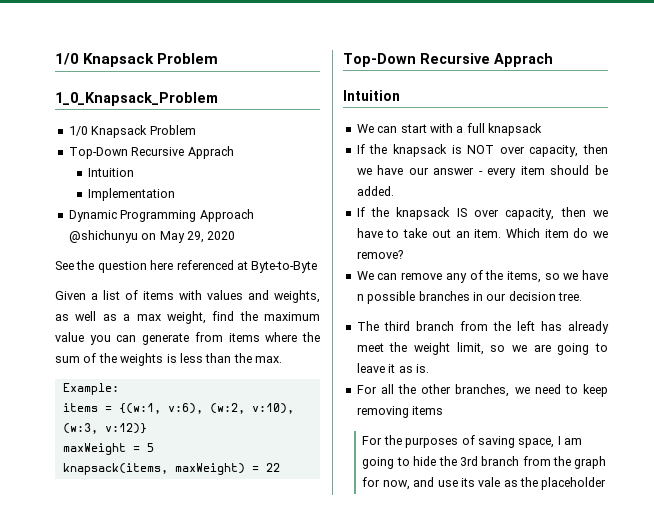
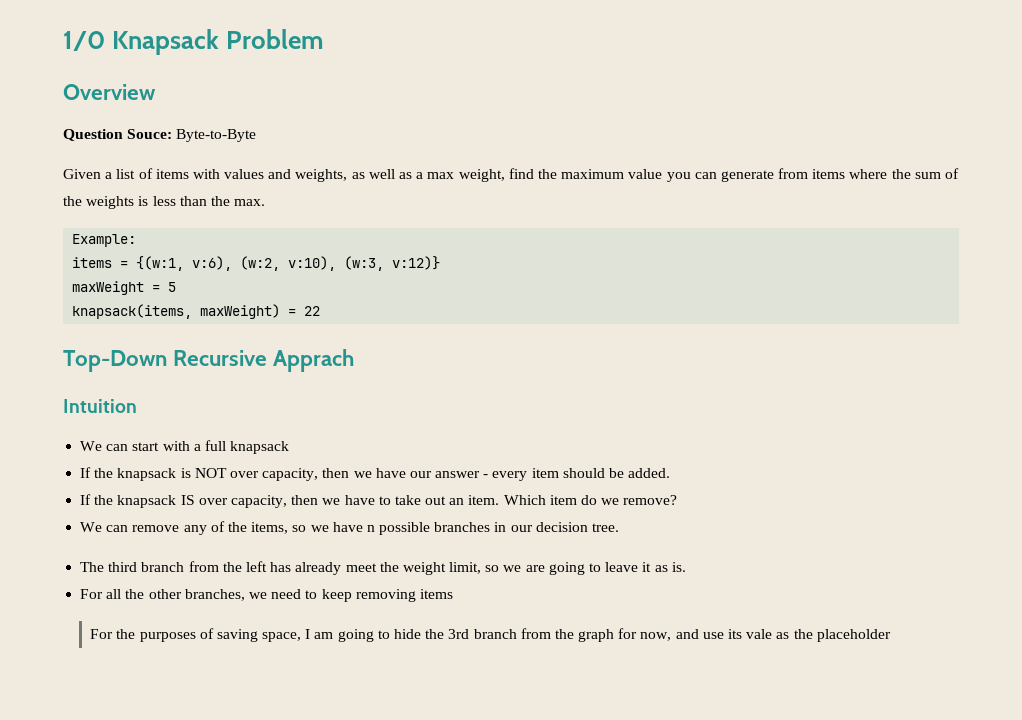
[55,53,219,67] [55,92,218,106] [68,125,196,138] [68,146,234,159] [88,168,135,177] [88,188,176,201] [68,209,254,222] [68,230,236,243] [55,260,248,273] 1/0 Knapsack Problem // 1_0_Knapsack_Problem // 1/0 Knapsack Problem // Top-Down Recursive Apprach // Intuition // Implementation // Dynamic Programming Approach @shichunyu on May 29, 2020 // See the question here referenced at -> [63,29,325,55] [63,84,156,100] [63,129,173,141] 1/0 Knapsack Problem // Overview // Question Souce:

